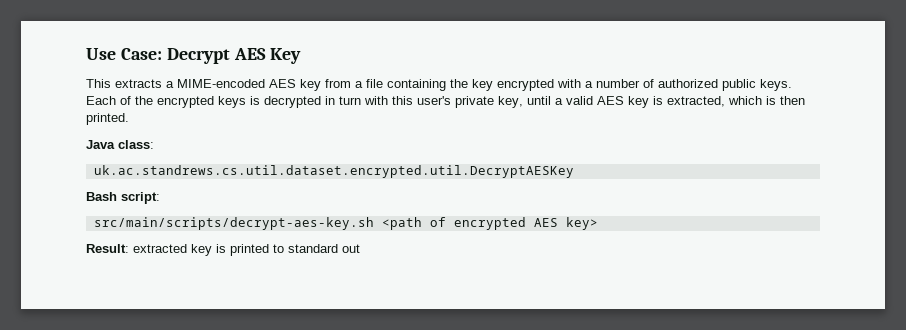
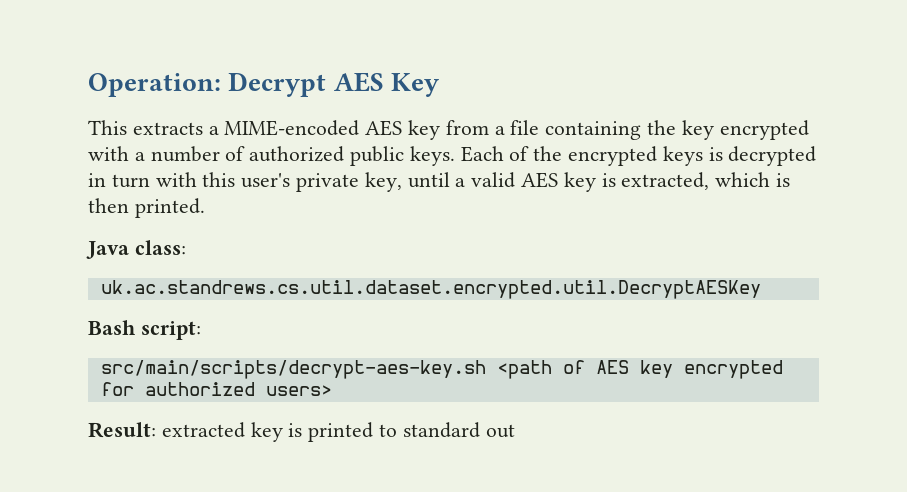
[86,48,162,60] Use Case: -> [88,73,221,97] Operation:
[453,217,598,230] encrypted AES key> -> [595,360,783,379] [100,382,332,396] AES key encrypted for authorized users>

